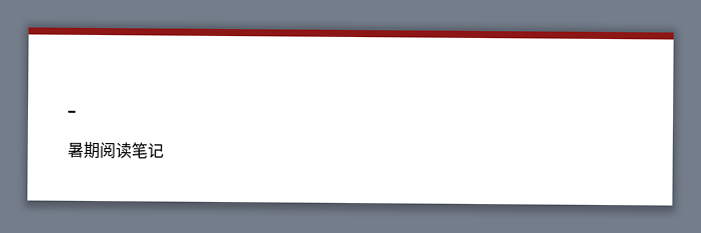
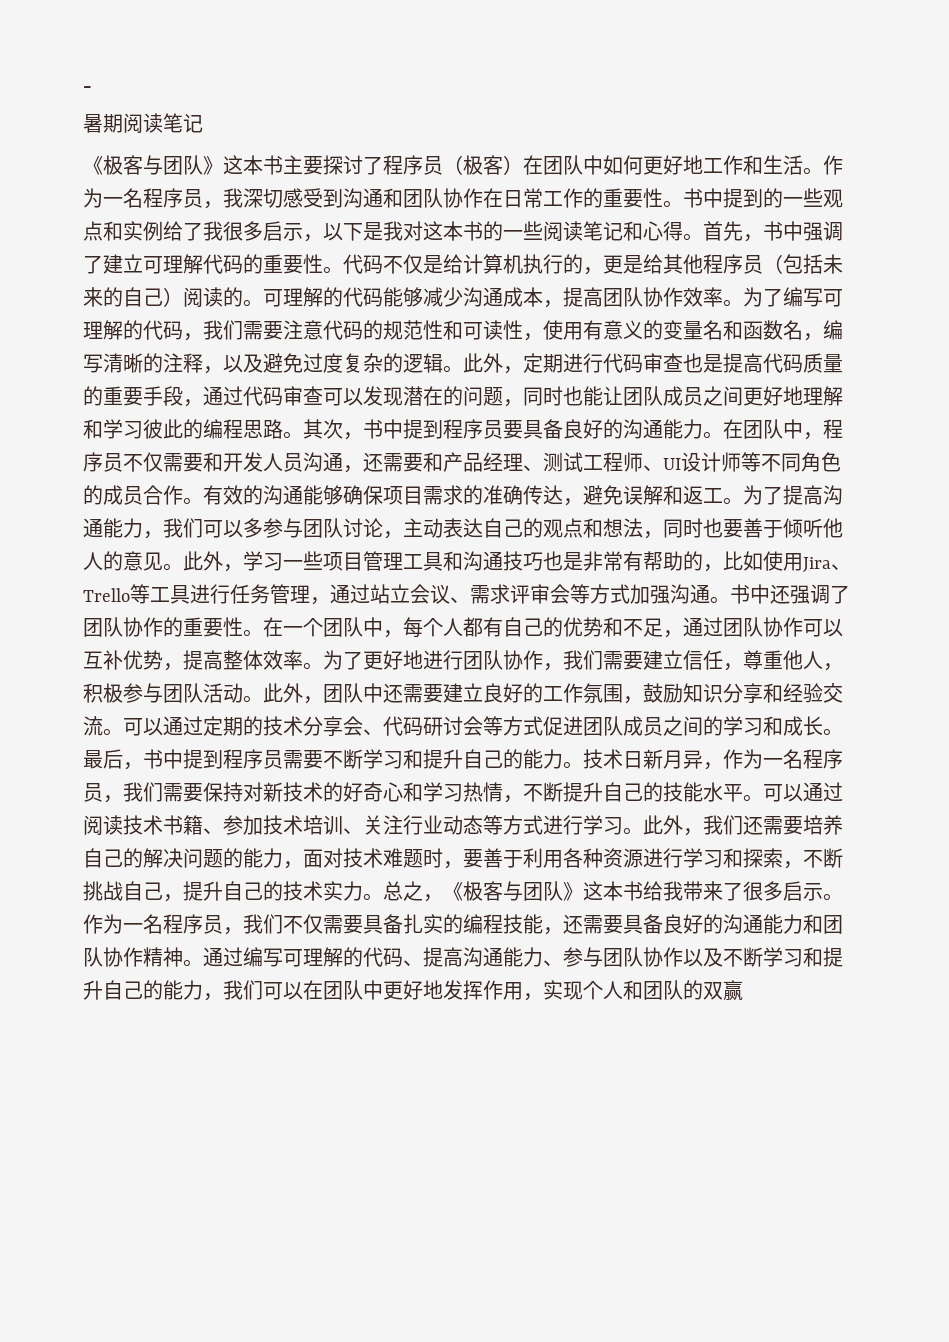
(164, 150) none -> [83,155,843,175] [83,188,843,209] [83,221,843,242] [83,254,843,275] [83,287,843,308] [83,320,843,341] [83,353,843,374] [83,386,843,407] [83,419,843,440] [83,452,841,473] [83,485,843,506] [83,518,843,539] [83,551,851,572] [83,584,850,605] [83,617,843,638] [83,650,843,671] [83,683,843,704] [83,716,843,737] [83,749,843,770] [83,782,843,803] [83,815,843,836] [83,848,843,869] [83,881,843,902] [83,914,843,935] [83,947,843,967] [83,980,743,1001] // 《极客与团队》这本书主要探讨了程序员（极客）在团队中如何更好地工作和生活。作为一名程序员，我深切感受到沟通和团队协作在日常工作的重要性。书中提到的一些观点和实例给了我很多启示，以下是我对这本书的一些阅读笔记和心得。首先，书中强调了建立可理解代码的重要性。代码不仅是给计算机执行的，更是给其他程序员（包括未来的自己）阅读的。可理解的代码能够减少沟通成本，提高团队协作效率。为了编写可理解的代码，我们需要注意代码的规范性和可读性，使用有意义的变量名和函数名，编写清晰的注释，以及避免过度复杂的逻辑。此外，定期进行代码审查也是提高代码质量的重要手段，通过代码审查可以发现潜在的问题，同时也能让团队成员之间更好地理解和学习彼此的编程思路。其次，书中提到程序员要具备良好的沟通能力。在团队中，程序员不仅需要和开发人员沟通，还需要和产品经理、测试工程师、UI设计师等不同角色的成员合作。有效的沟通能够确保项目需求的准确传达，避免误解和返工。为了提高沟通能力，我们可以多参与团队讨论，主动表达自己的观点和想法，同时也要善于倾听他人的意见。此外，学习一些项目管理工具和沟通技巧也是非常有帮助的，比如使用Jira、Trello等工具进行任务管理，通过站立会议、需求评审会等方式加强沟通。书中还强调了团队协作的重要性。在一个团队中，每个人都有自己的优势和不足，通过团队协作可以互补优势，提高整体效率。为了更好地进行团队协作，我们需要建立信任，尊重他人，积极参与团队活动。此外，团队中还需要建立良好的工作氛围，鼓励知识分享和经验交流。可以通过定期的技术分享会、代码研讨会等方式促进团队成员之间的学习和成长。最后，书中提到程序员需要不断学习和提升自己的能力。技术日新月异，作为一名程序员，我们需要保持对新技术的好奇心和学习热情，不断提升自己的技能水平。可以通过阅读技术书籍、参加技术培训、关注行业动态等方式进行学习。此外，我们还需要培养自己的解决问题的能力，面对技术难题时，要善于利用各种资源进行学习和探索，不断挑战自己，提升自己的技术实力。总之，《极客与团队》这本书给我带来了很多启示。作为一名程序员，我们不仅需要具备扎实的编程技能，还需要具备良好的沟通能力和团队协作精神。通过编写可理解的代码、提高沟通能力、参与团队协作以及不断学习和提升自己的能力，我们可以在团队中更好地发挥作用，实现个人和团队的双赢

